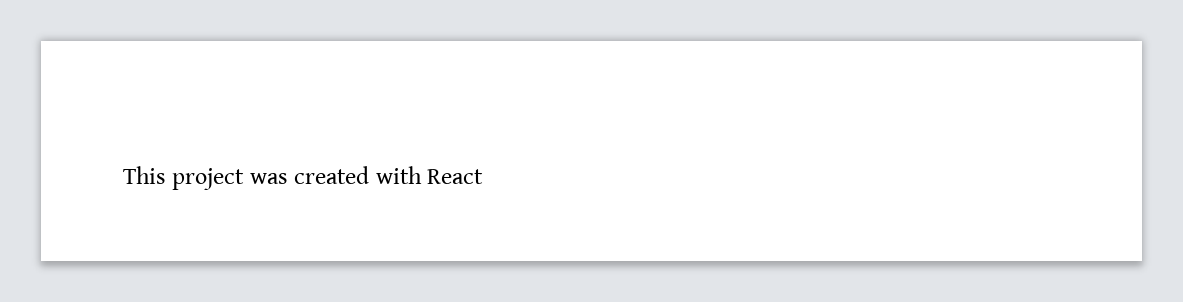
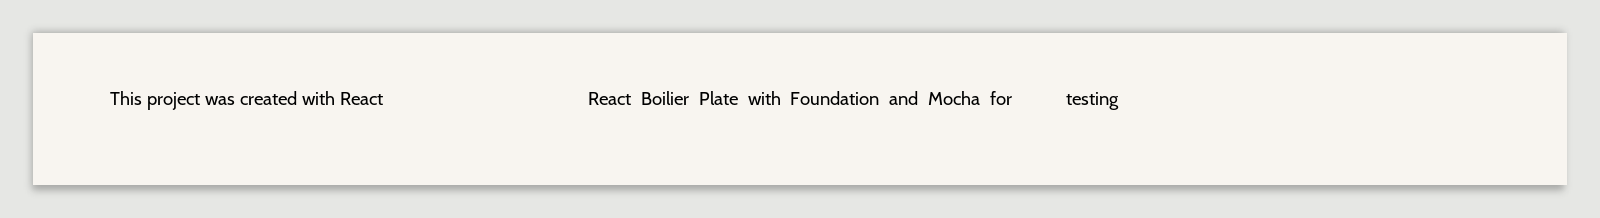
(484, 176) none -> [588,91,1119,110] // React Boilier Plate with Foundation and Mocha for testing

